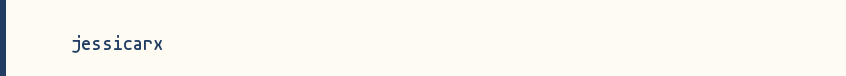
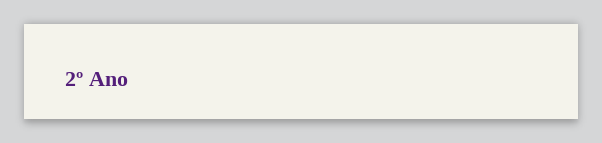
[71,35,163,53] jessicarx -> [65,72,128,86] 2º Ano

